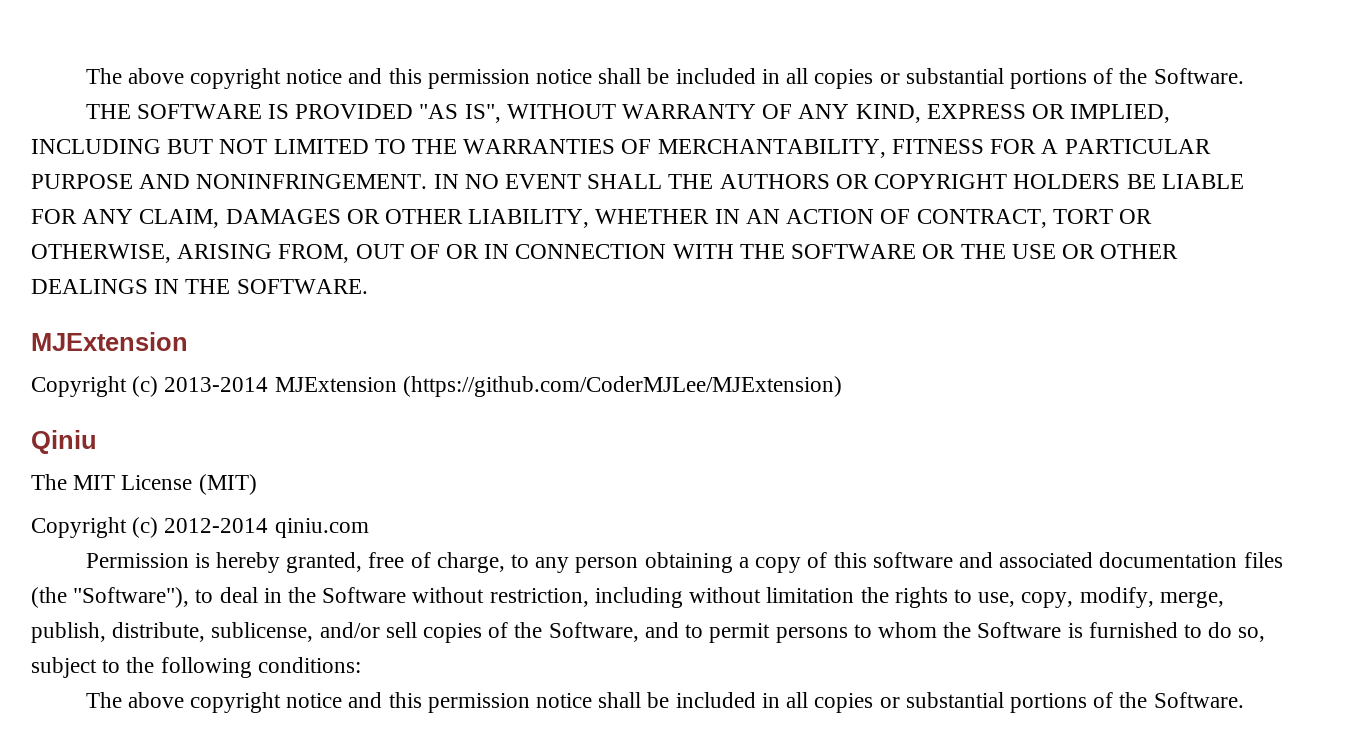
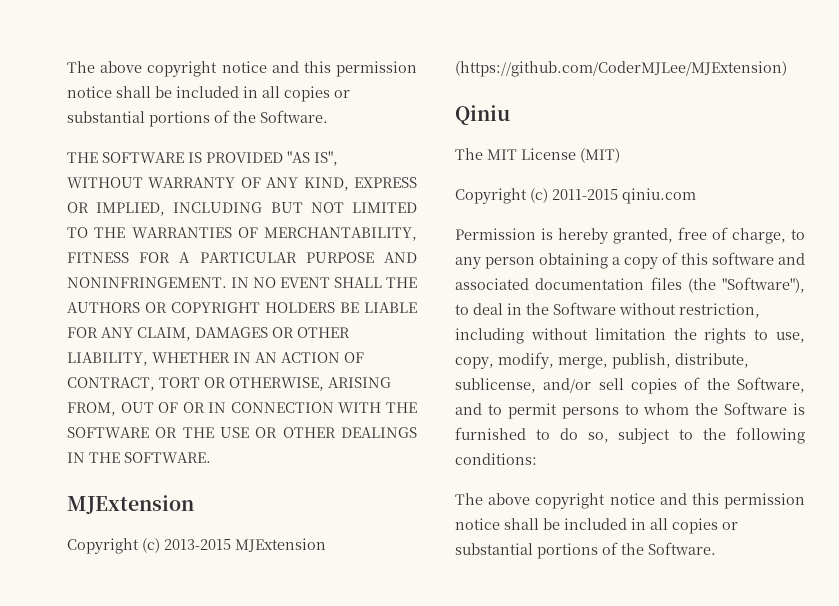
[164,377,269,392] 2013-2014 -> [164,539,231,550] 2013-2015
[164,518,269,533] 2012-2014 -> [552,189,618,200] 2011-2015

